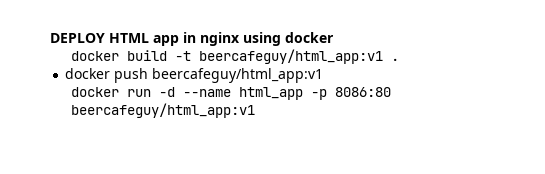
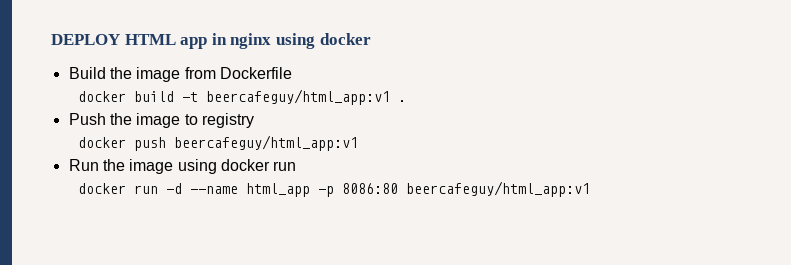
(334, 37) none -> [68,67,292,82] // Build the image from Dockerfile
[65,68,324,83] docker push beercafeguy/html_app:v1 -> [68,113,254,128] [77,135,358,151] [68,159,297,174] Push the image to registry // docker push beercafeguy/html_app:v1 // Run the image using docker run

